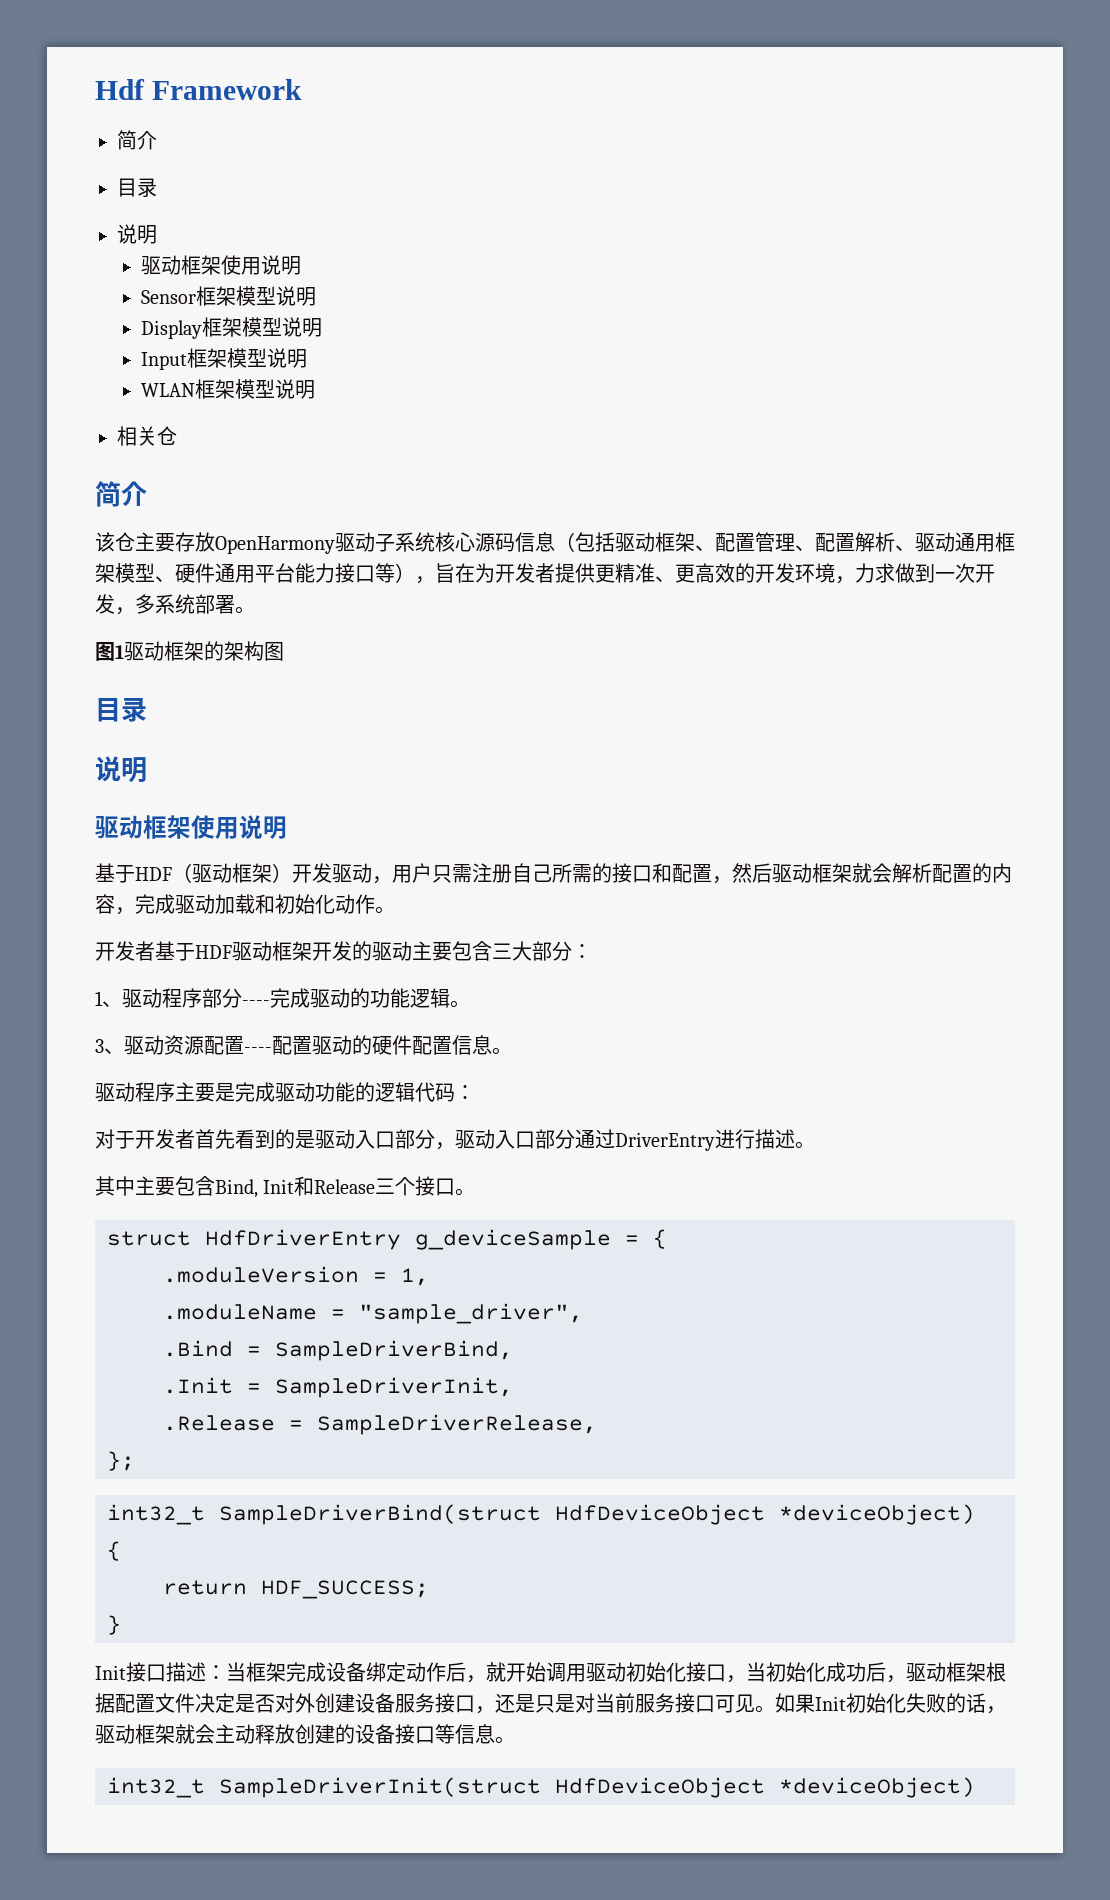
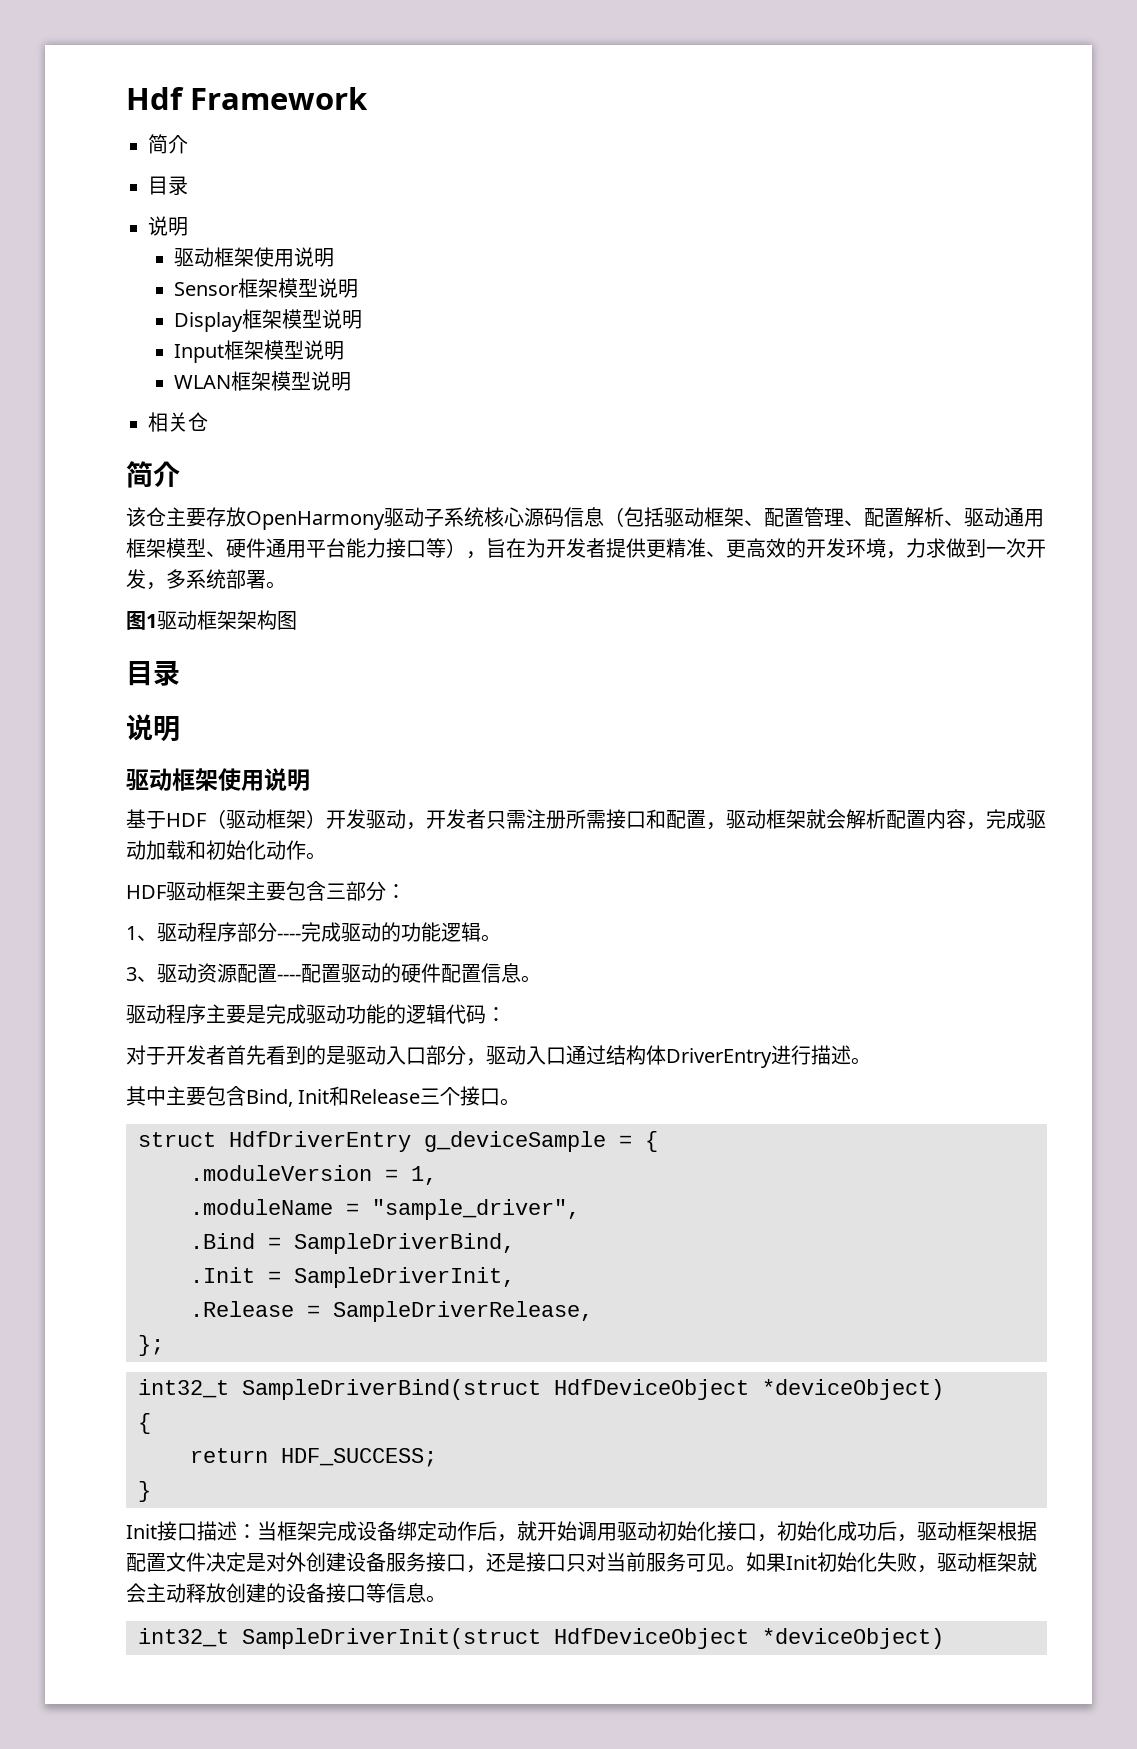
[204,641,224,661] 的 -> (237, 620) none
[392,863,432,883] 用户 -> [426,809,486,829] 开发者
[512,863,612,883] 自己所需的 -> [566,809,606,829] 所需
[732,863,772,883] 然后 -> (726, 826) none
[972,863,992,883] 的 -> (926, 819) none
[95,941,195,961] 开发者基于 -> (326, 856) none
[312,941,412,961] 开发的驱动 -> (246, 891) none
[512,941,532,961] 大 -> (346, 891) none
[535,1129,615,1149] 部分通过 -> [566,1045,666,1065] 通过结构体
[746,1662,766,1682] 当 -> (777, 1538) none
[255,1694,275,1713] 否 -> (266, 1562) none
[535,1694,575,1713] 只是 -> [526,1552,586,1572] 接口只
[675,1693,715,1713] 接口 -> (686, 1562) none
[946,1693,986,1713] 的话 -> (917, 1562) none

